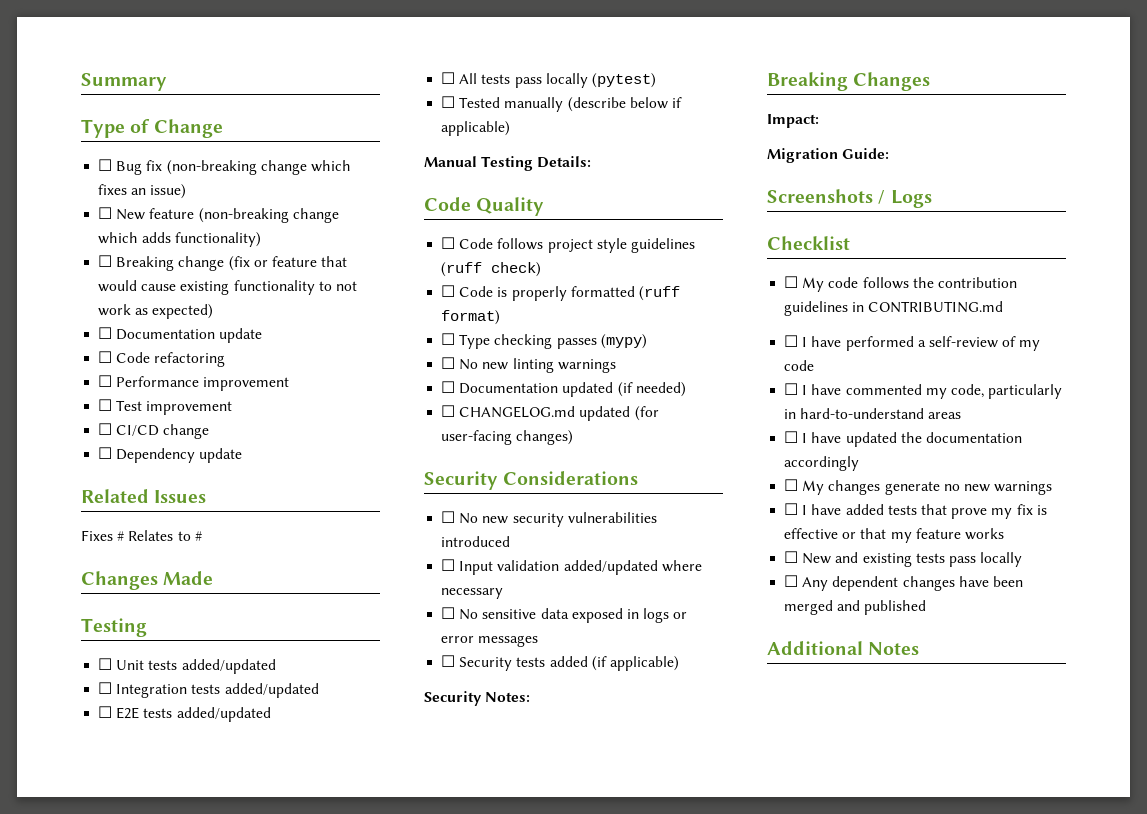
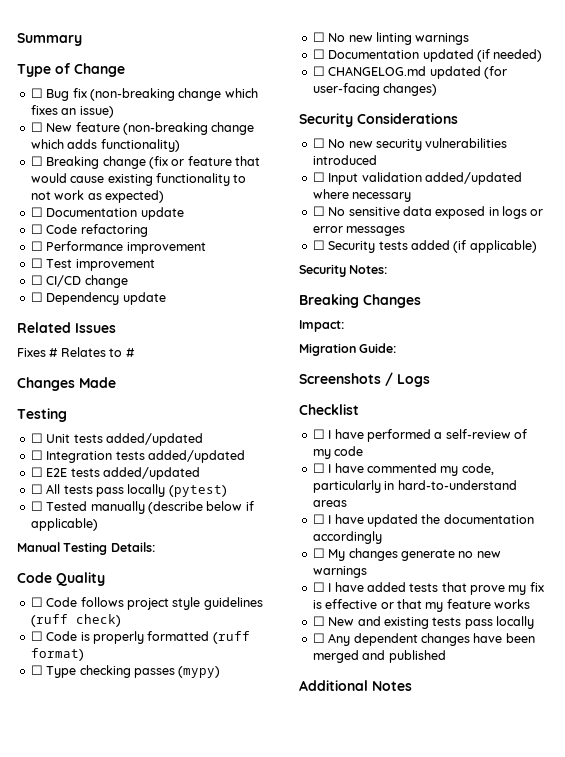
[784,276,1017,292] [784,301,1004,316] // ☐ My code follows the contribution guidelines in CONTRIBUTING.md -> (359, 409) none

